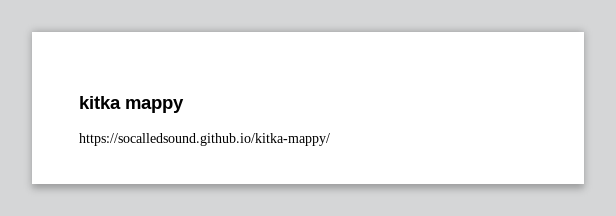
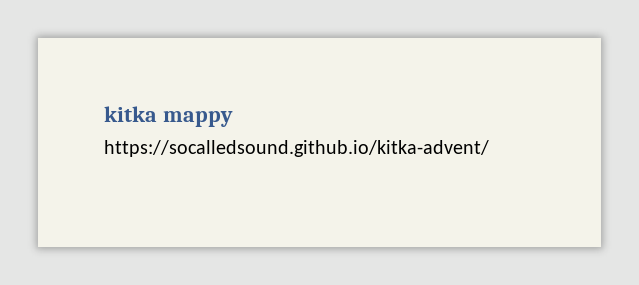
[79,133,330,146] https://socalledsound.github.io/kitka-mappy/ -> [104,140,489,157] https://socalledsound.github.io/kitka-advent/

